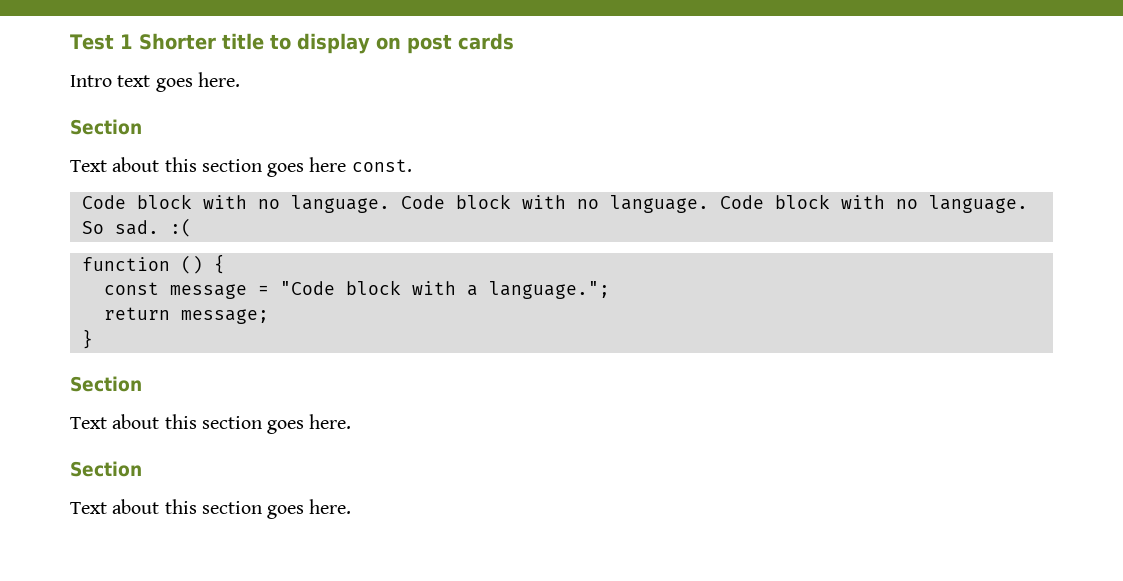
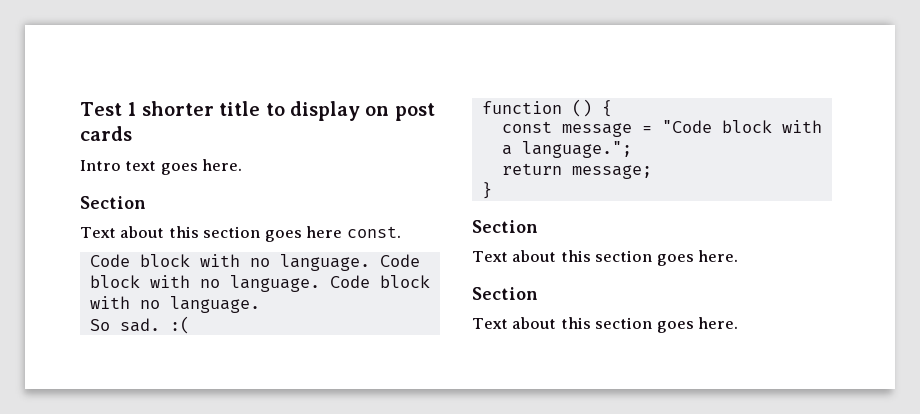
[138,33,216,50] Shorter -> [141,101,214,116] shorter

